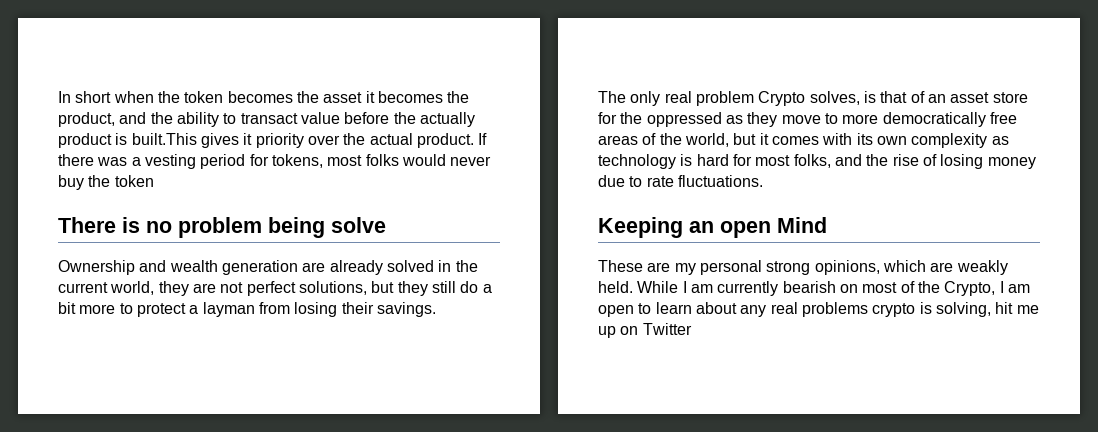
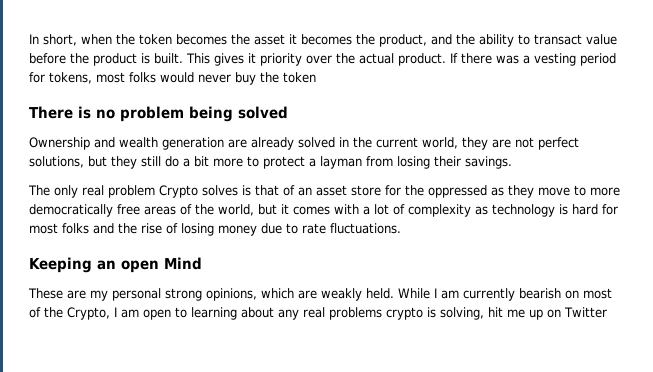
[75,91,112,103] short -> [43,34,77,46] short,
[419,112,475,127] actually -> (89, 58) none
[131,133,197,145] built.This -> [154,53,210,64] built. This
[331,217,386,233] solve -> [238,106,288,119] solved
[809,91,860,105] solves, -> [202,185,238,196] solves
[856,133,907,145] its own -> [363,204,405,215] a lot of
[793,154,831,168] folks, -> [62,223,89,234] folks
[655,302,692,314] learn -> [191,307,237,320] learning

